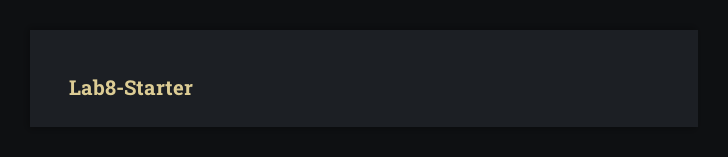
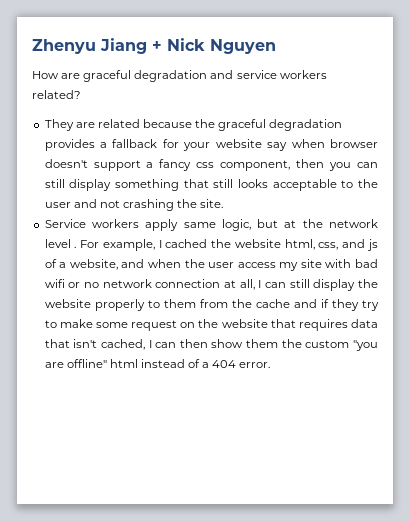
[69,79,193,96] Lab8-Starter -> [32,38,276,54] [32,70,327,82] [32,90,81,99] [44,119,343,131] [44,139,378,151] [44,159,378,171] [44,179,378,191] [44,199,224,211] [44,219,378,231] [44,239,378,251] [44,259,378,271] [44,279,378,291] [44,299,380,311] [44,319,378,331] [44,339,378,351] [44,359,271,368] Zhenyu Jiang + Nick Nguyen // How are graceful degradation and service workers related? // They are related because the graceful degradation provides a fallback for your website say when browser doesn't support a fancy css component, then you can still display something that still looks acceptable to the user and not crashing the site. // Service workers apply same logic, but at the network level . For example, I cached the website html, css, and js of a website, and when the user access my site with bad wifi or no network connection at all, I can still display the website properly to them from the cache and if they try to make some request on the website that requires data that isn't cached, I can then show them the custom "you are offline" html instead of a 404 error.

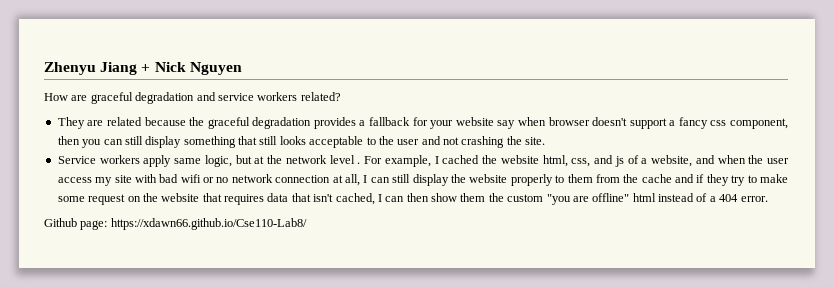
(271, 365) none -> [44,218,307,230] // Github page: https://xdawn66.github.io/Cse110-Lab8/

